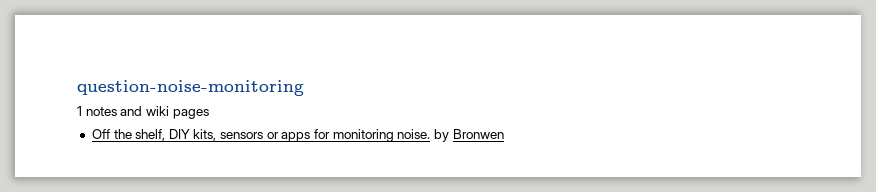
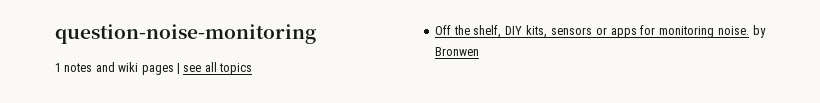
(209, 114) none -> [176,62,252,75] | see all topics

